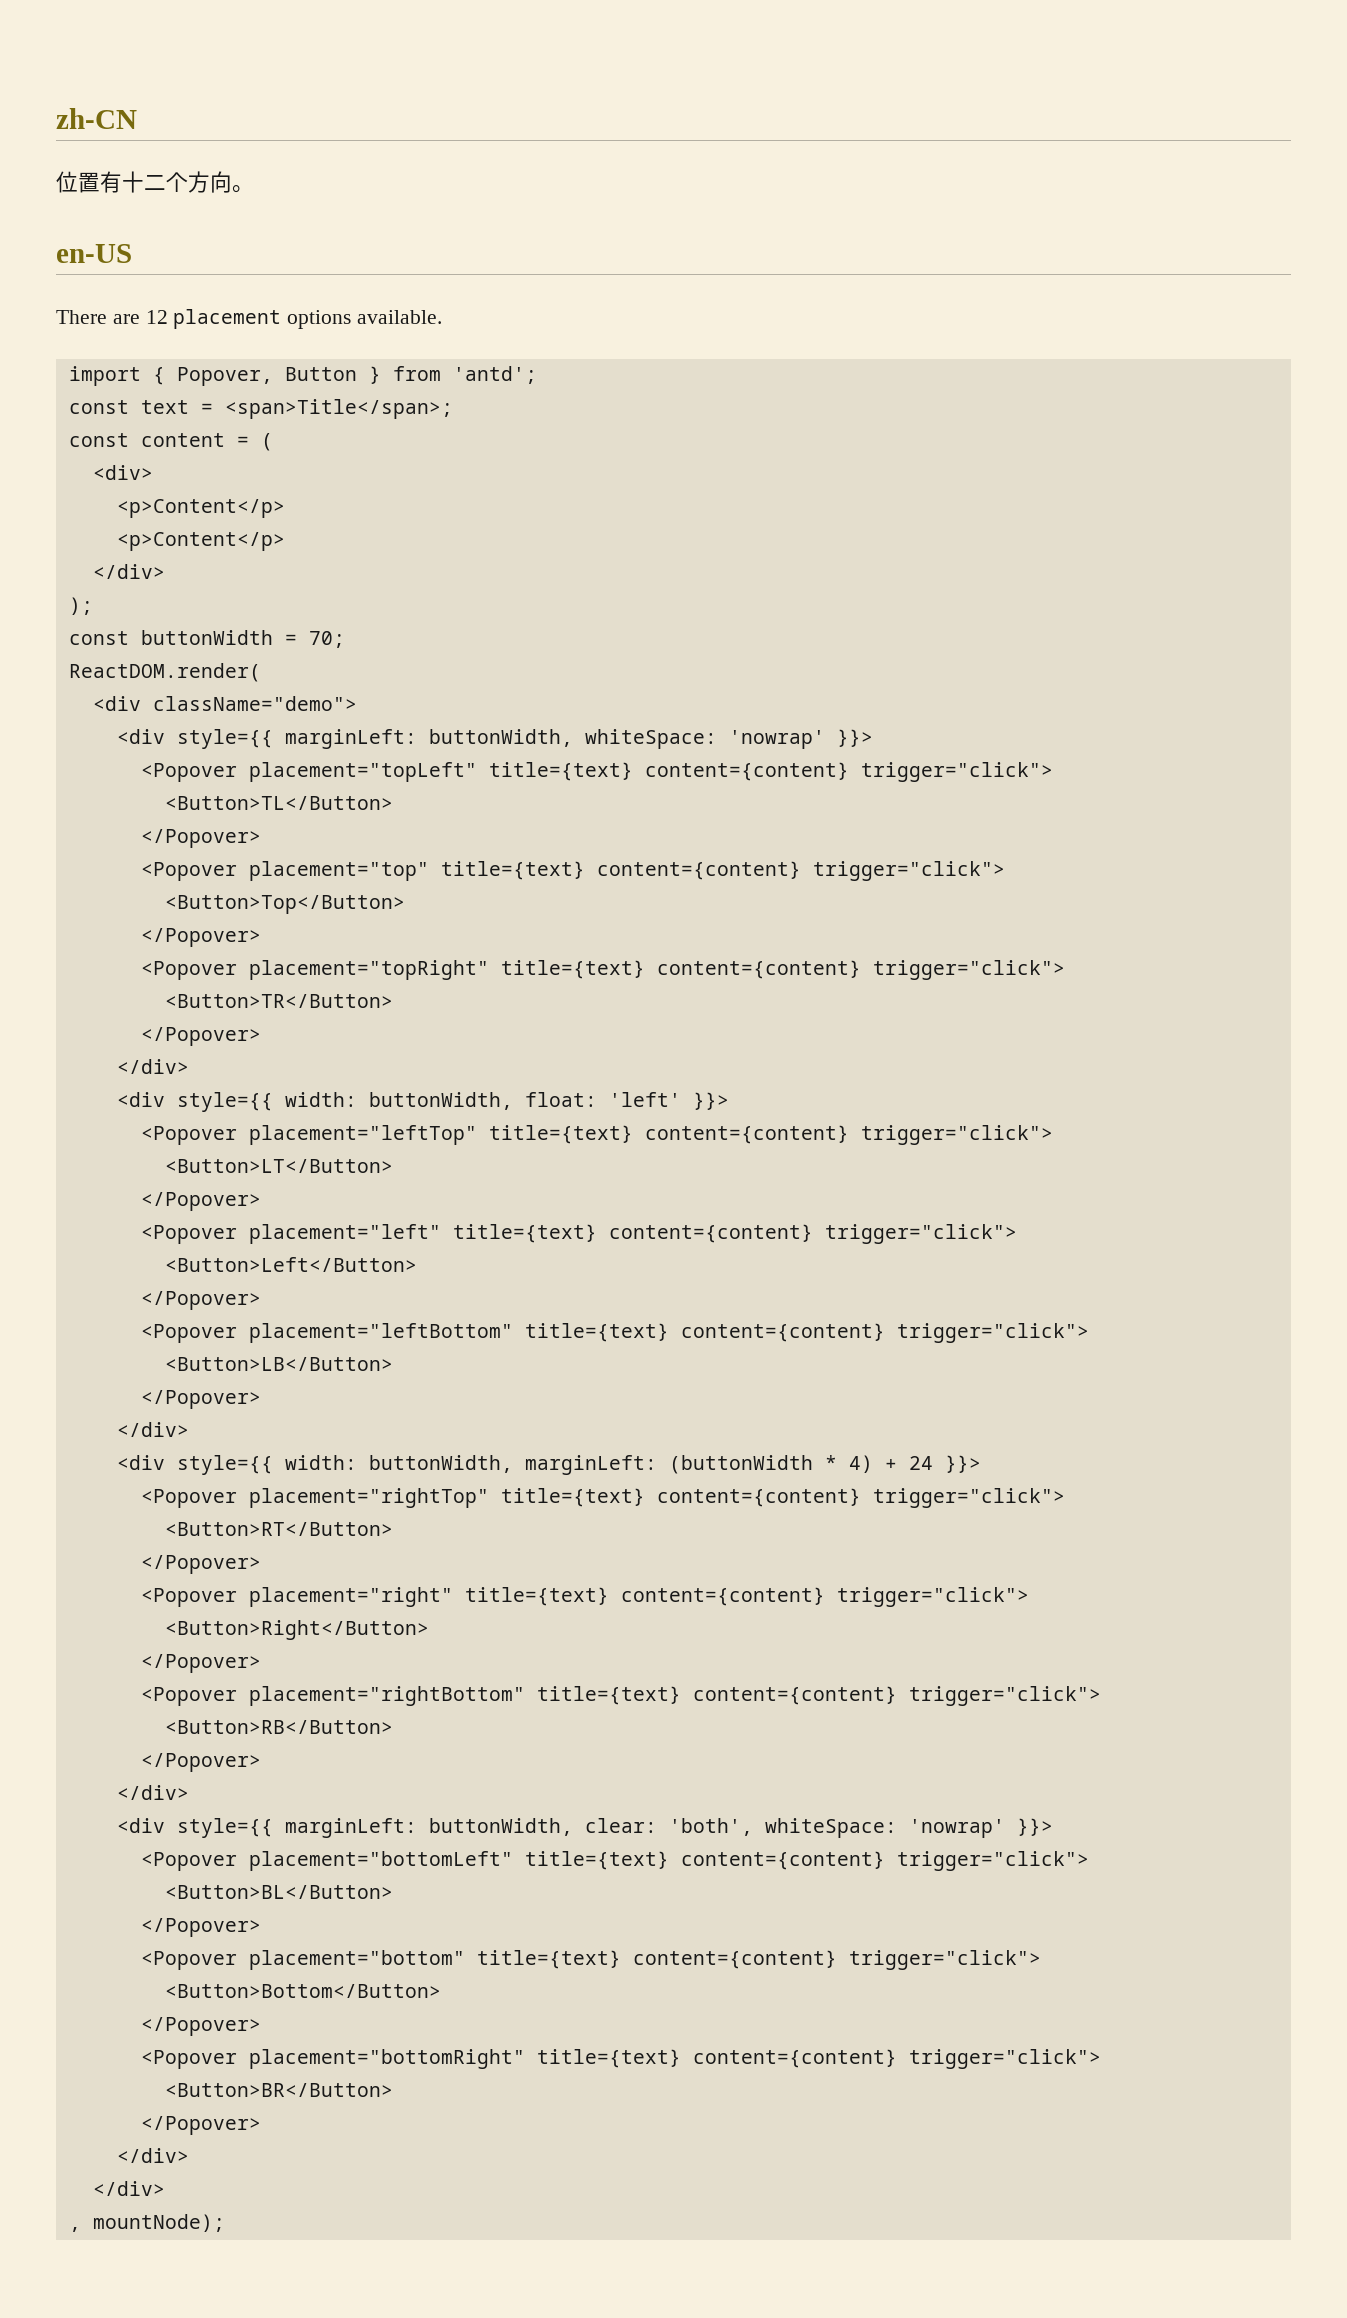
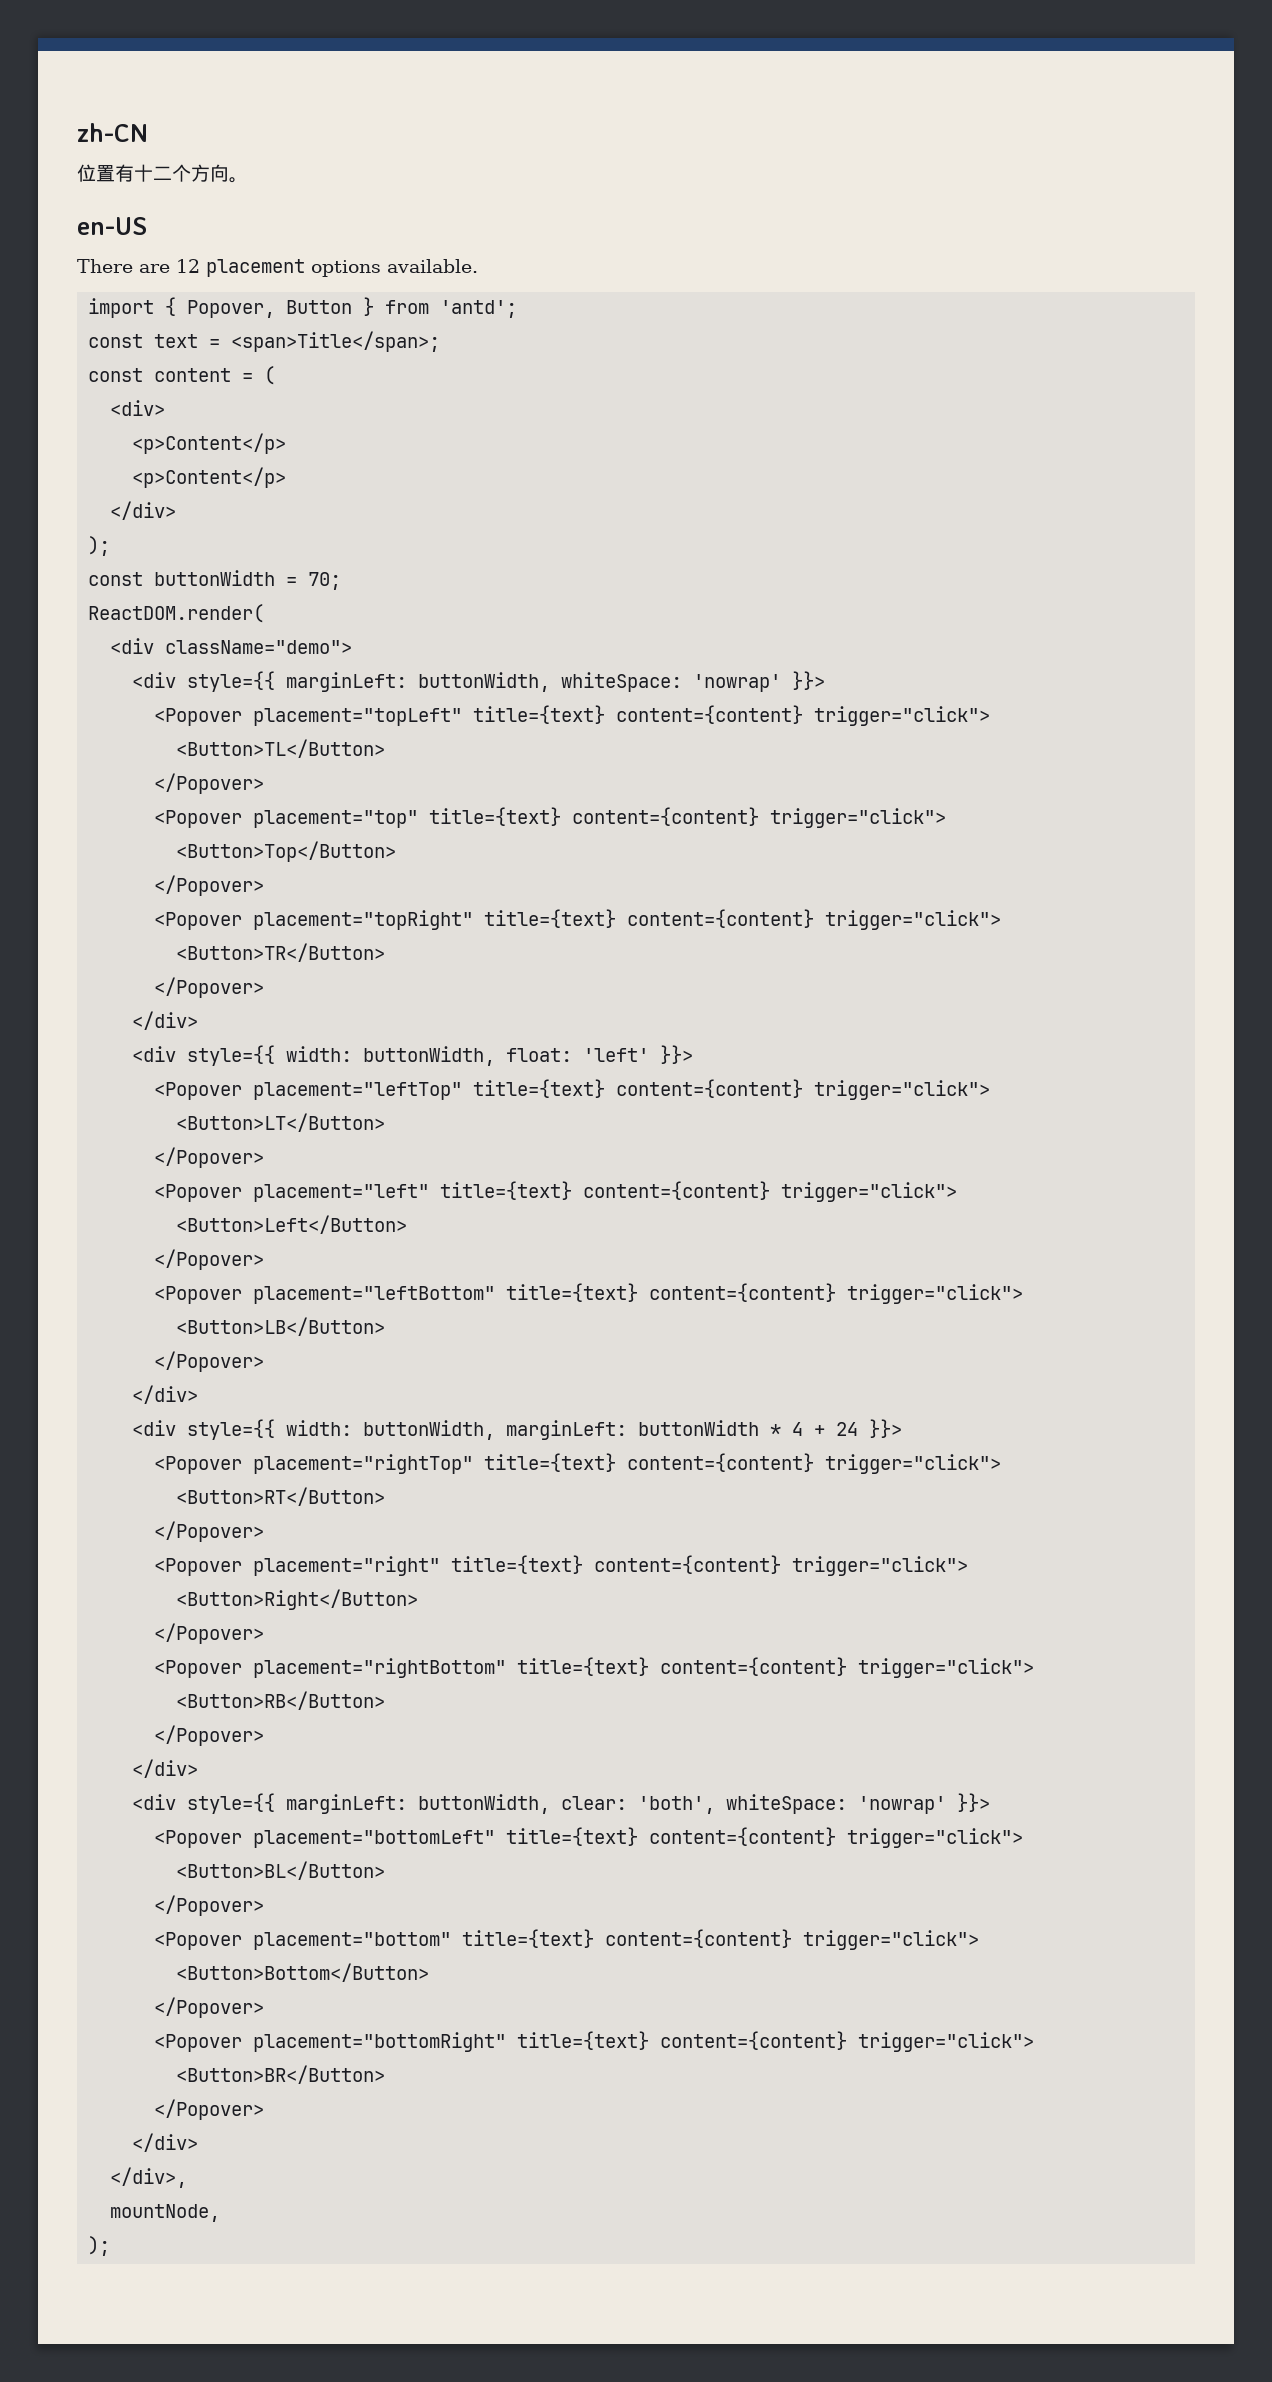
[668,1455,873,1474] (buttonWidth * 4) -> [638,1420,804,1436] buttonWidth * 4
[92,2181,165,2196] [68,2214,225,2232] </div> // , mountNode); -> [110,2167,188,2188] [110,2204,221,2222] [88,2236,111,2256] </div>, // mountNode, // );

